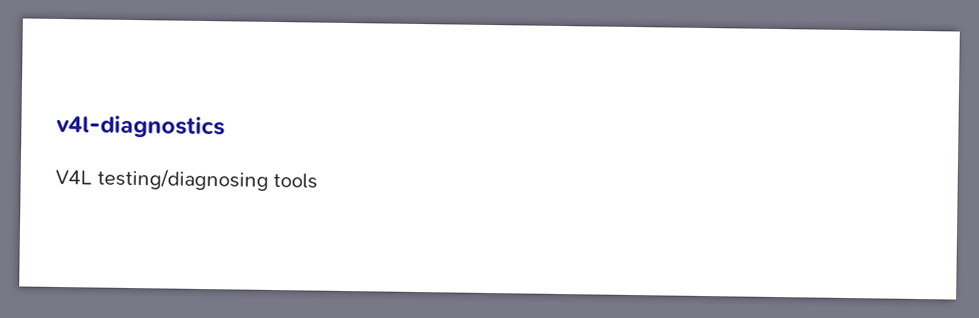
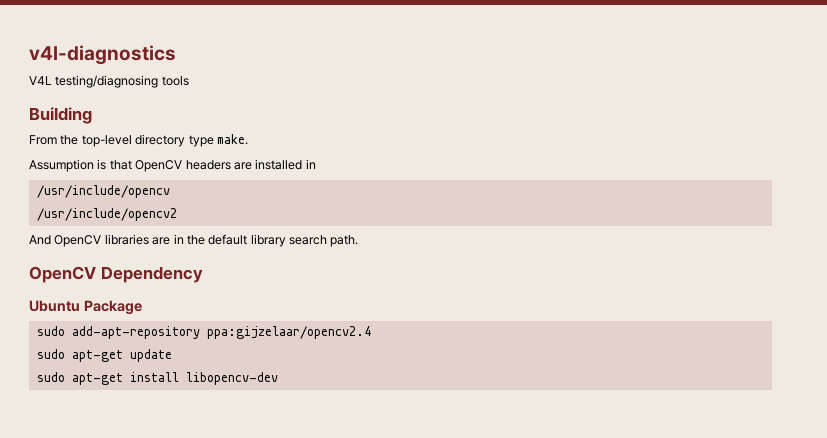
(319, 180) none -> [29,107,92,124] [29,134,248,147] [29,159,316,172] [36,185,170,198] [36,208,177,221] [29,234,359,247] [29,266,203,283] [29,300,142,315] [36,326,371,339] [36,349,172,362] [36,372,278,385] // Building // From the top-level directory type make. // Assumption is that OpenCV headers are installed in // /usr/include/opencv // /usr/include/opencv2 // And OpenCV libraries are in the default library search path. // OpenCV Dependency // Ubuntu Package // sudo add-apt-repository ppa:gijzelaar/opencv2.4 // sudo apt-get update // sudo apt-get install libopencv-dev

